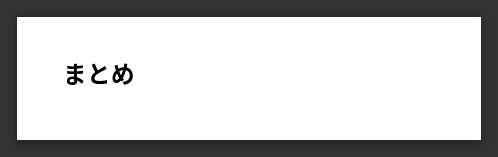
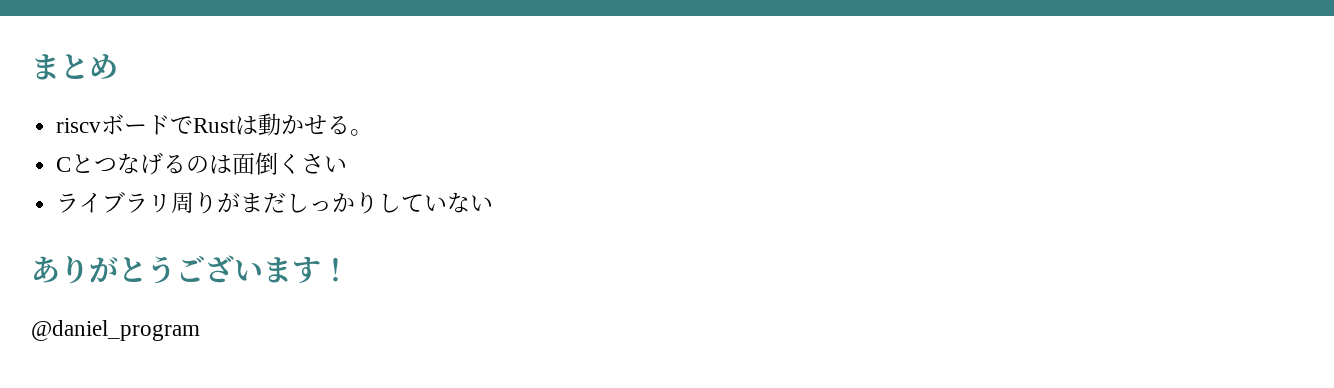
(135, 74) none -> [56,113,374,136] [56,152,348,175] [56,192,494,214] [31,255,350,284] [31,320,200,341] // riscvボードでRustは動かせる。 // Cとつなげるのは面倒くさい // ライブラリ周りがまだしっかりしていない // ありがとうございます！ // @daniel_program

